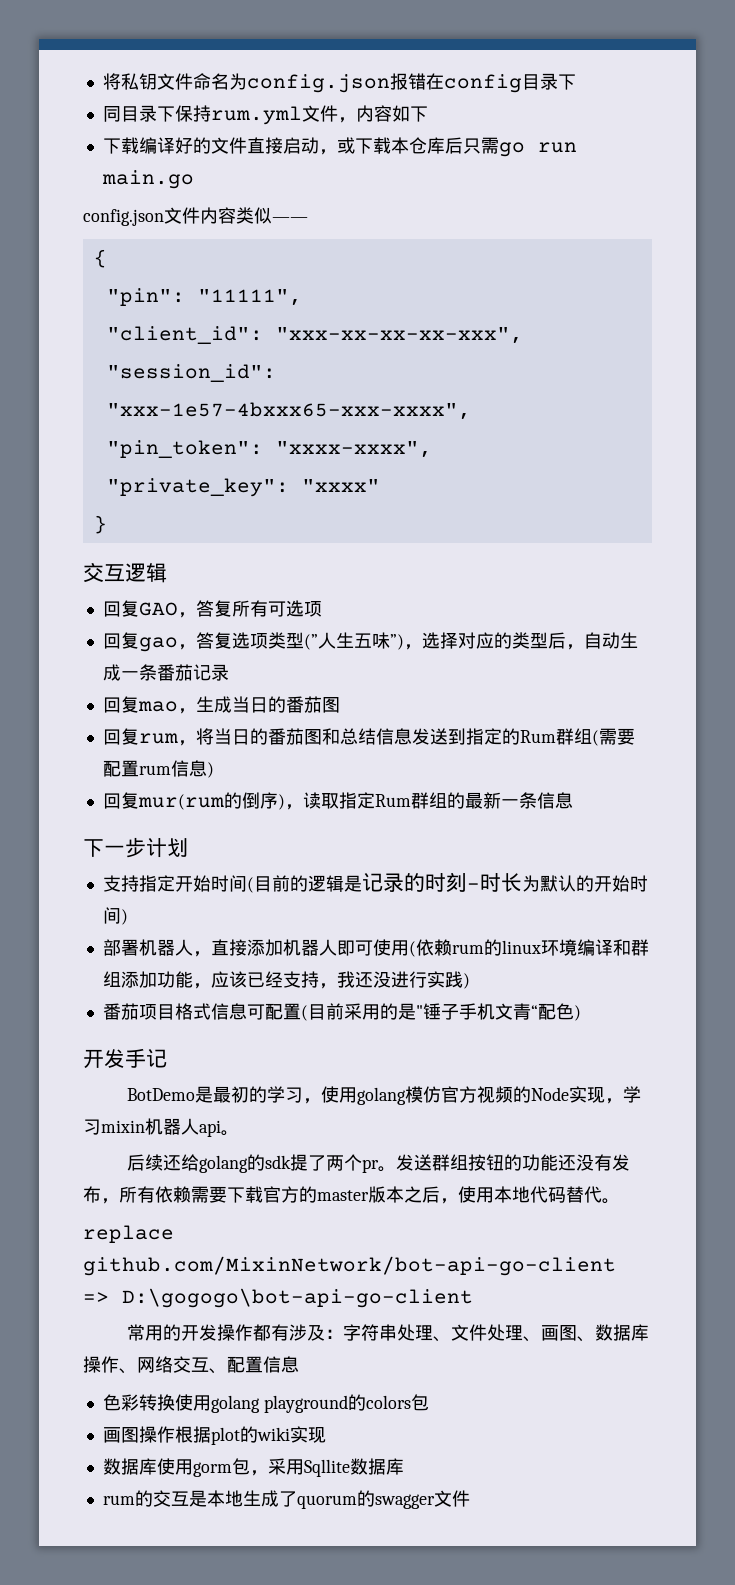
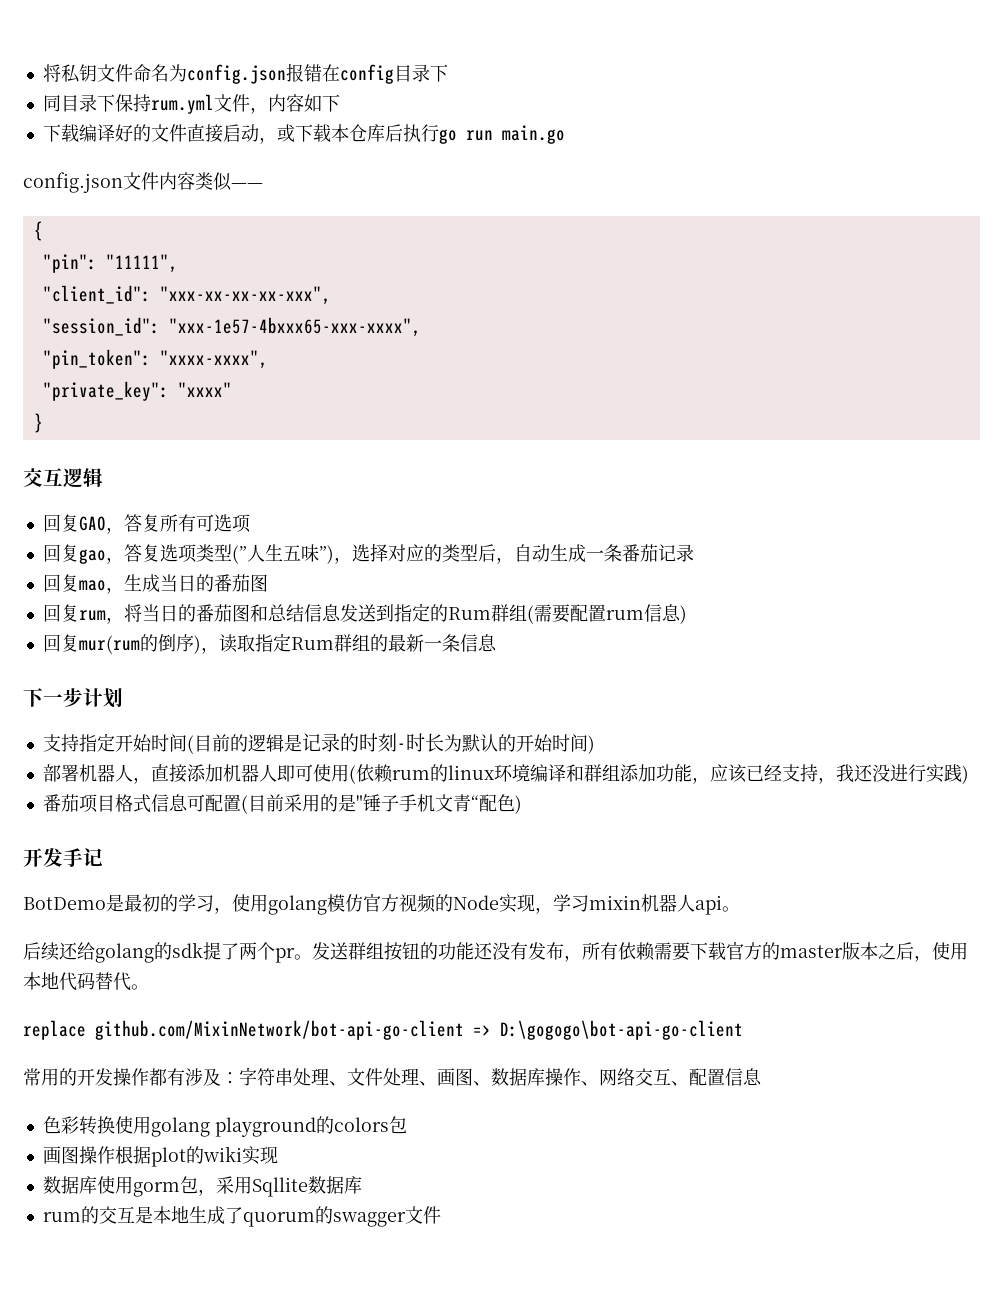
[462,137,499,154] 只需 -> [402,124,439,142] 执行

